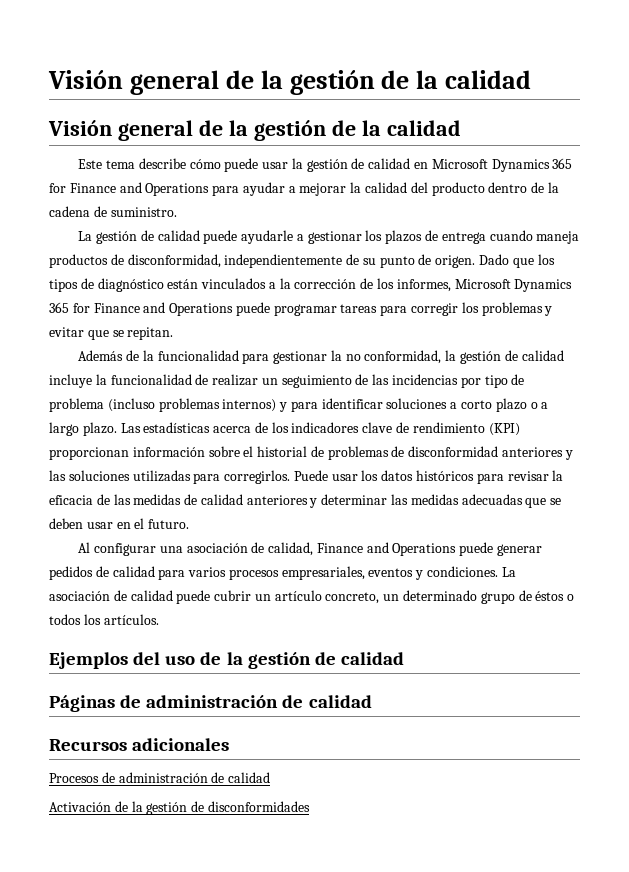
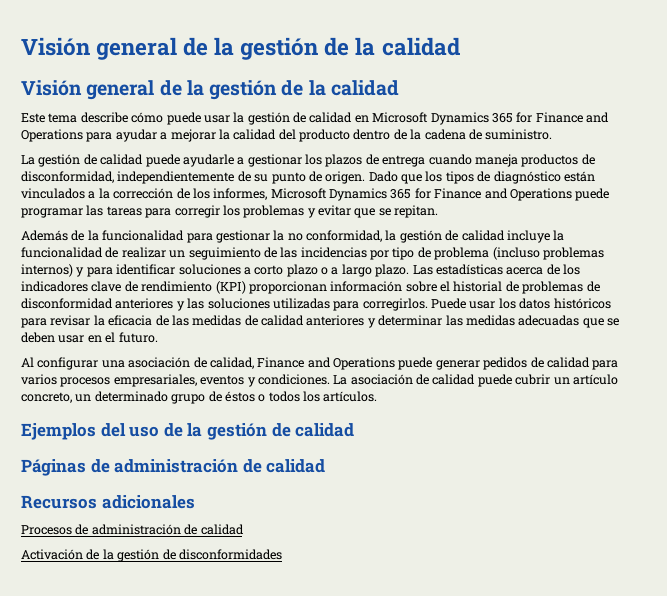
(337, 310) none -> [86,205,104,216] las

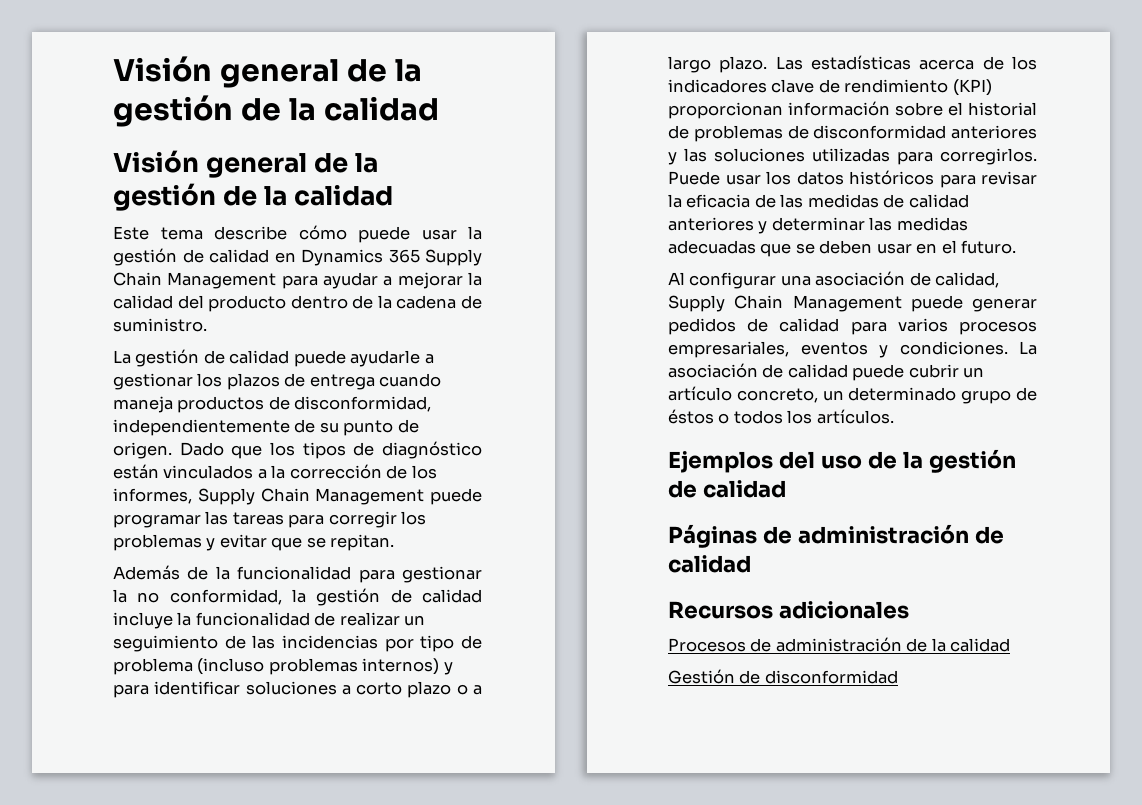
[372,112,609,125] [21,129,83,142] Microsoft Dynamics 365 for Finance and Operations -> [301,249,482,266] [113,272,277,289] Dynamics 365 Supply Chain Management
[270,188,572,201] Microsoft Dynamics 365 for Finance and Operations -> [197,488,425,505] Supply Chain Management
[257,357,395,370] Finance and Operations -> [668,295,902,312] Supply Chain Management
[200,524,244,535] [21,549,282,562] calidad // Activación de la gestión de disconformidades -> [931,638,1011,652] [668,669,898,684] la calidad // Gestión de disconformidad

